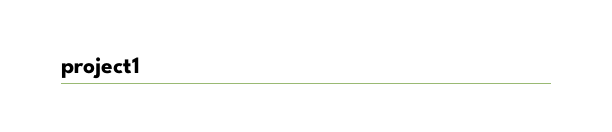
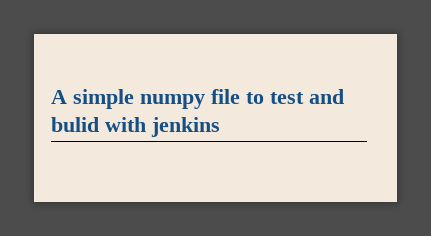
[61,57,140,79] project1 -> [51,89,344,109] [51,117,220,137] A simple numpy file to test and bulid with jenkins

